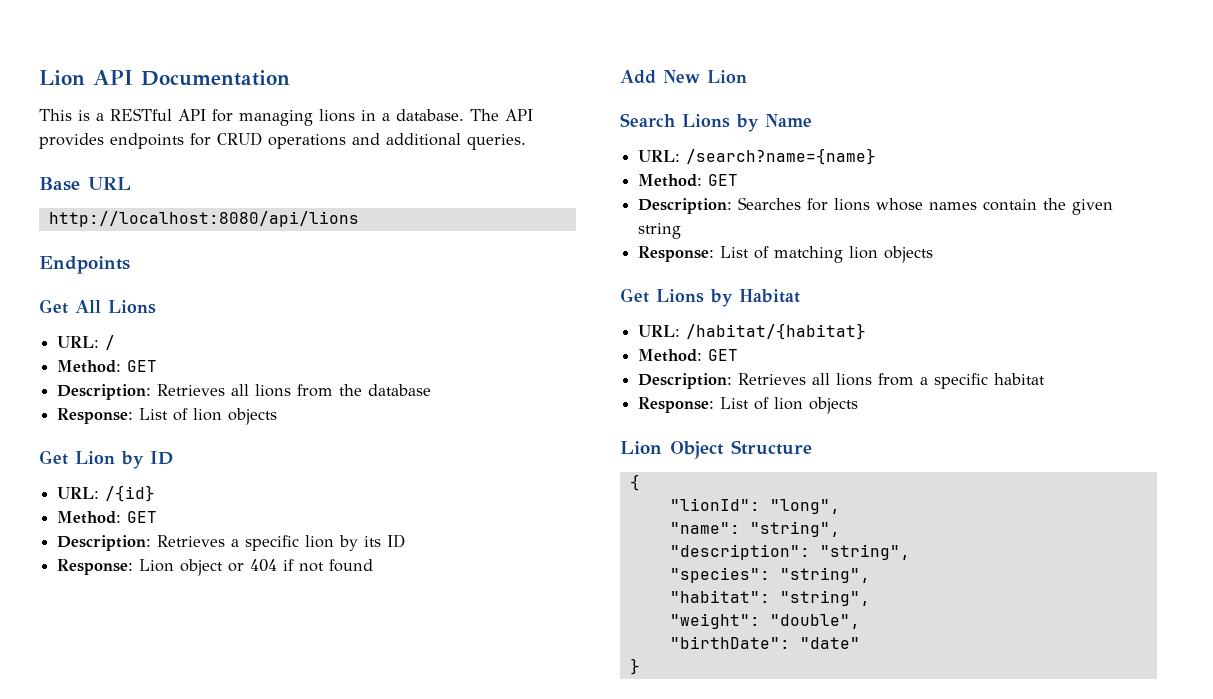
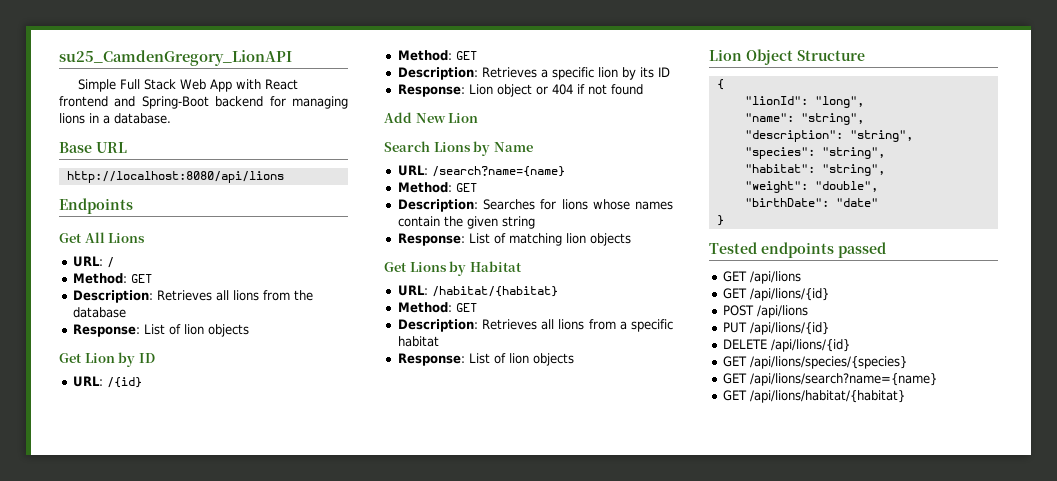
[39,70,290,86] [39,108,206,121] Lion API Documentation // This is a RESTful API -> [59,50,292,66] [78,79,299,92] [59,96,264,109] su25_CamdenGregory_LionAPI // Simple Full Stack Web App with React frontend and Spring-Boot backend
[470,109,533,121] [39,132,526,150] The API provides endpoints for CRUD operations and additional queries. -> (171, 118) none
(640, 666) none -> [709,242,886,258] [722,271,801,284] [722,288,829,301] [722,305,808,318] [722,322,829,335] [722,339,850,352] [722,356,907,369] [722,373,937,386] [722,390,905,403] // Tested endpoints passed // GET /api/lions // GET /api/lions/{id} // POST /api/lions // PUT /api/lions/{id} // DELETE /api/lions/{id} // GET /api/lions/species/{species} // GET /api/lions/search?name={name} // GET /api/lions/habitat/{habitat}

